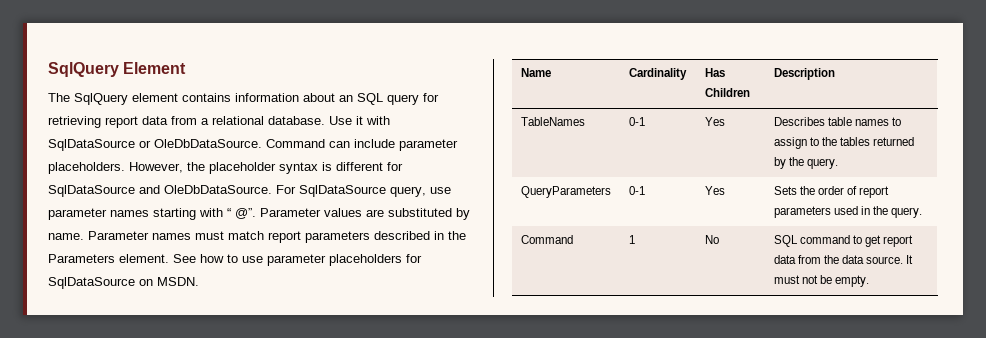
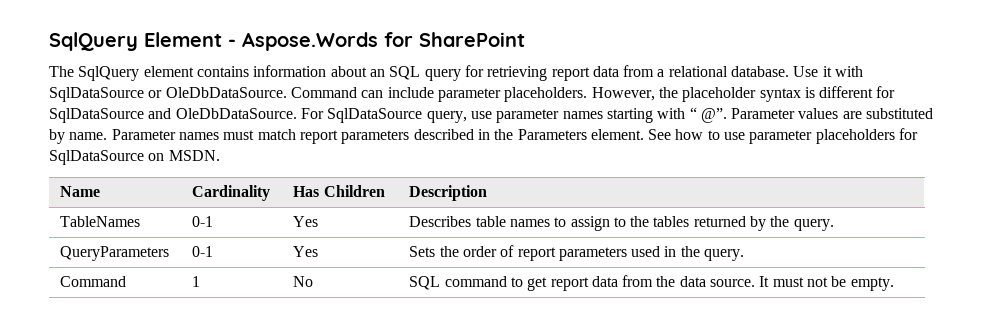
(187, 68) none -> [228,32,525,51] - Aspose.Words for SharePoint

